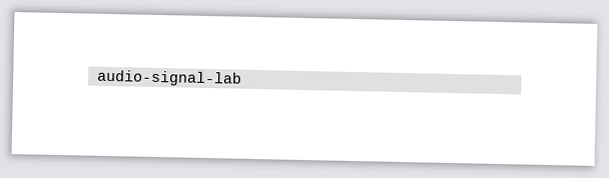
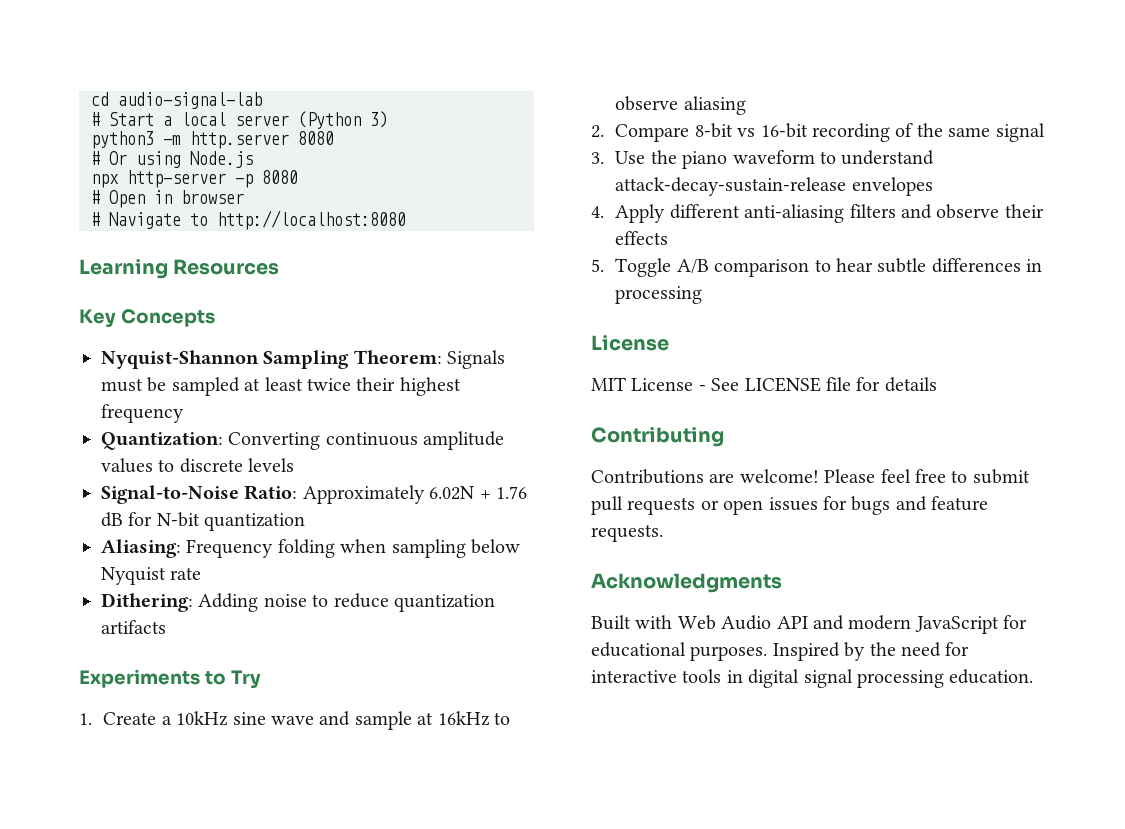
(96, 78) none -> [91,92,109,106] cd
(242, 78) none -> [91,111,388,129] [91,131,334,149] [91,151,253,168] [91,170,298,188] [91,190,244,208] [91,210,406,230] [79,259,280,279] [79,309,215,328] [101,350,506,369] [101,377,461,396] [101,404,184,423] [101,431,505,450] [101,458,295,473] [101,485,527,504] [101,512,306,531] [101,539,520,558] [101,567,202,585] [101,593,495,612] [101,620,166,634] [79,669,261,689] [79,711,510,730] [615,96,746,115] [591,123,1045,142] [591,150,935,169] [615,177,933,196] [591,204,1044,223] [615,231,669,245] [591,258,1043,277] [615,286,703,304] [591,335,669,351] [591,377,937,392] [591,427,724,447] [591,469,1030,484] [591,496,989,515] [591,524,663,542] [591,573,782,593] [591,615,1028,634] [591,642,970,661] [591,669,1034,688] // # Start a local server (Python 3) // python3 -m http.server 8080 // # Or using Node.js // npx http-server -p 8080 // # Open in browser // # Navigate to http://localhost:8080 // Learning Resources // Key Concepts // Nyquist-Shannon Sampling Theorem: Signals must be sampled at least twice their highest frequency // Quantization: Converting continuous amplitude values to discrete levels // Signal-to-Noise Ratio: Approximately 6.02N + 1.76 dB for N-bit quantization // Aliasing: Frequency folding when sampling below Nyquist rate // Dithering: Adding noise to reduce quantization artifacts // Experiments to Try // 1. Create a 10kHz sine wave and sample at 16kHz to observe aliasing // 2. Compare 8-bit vs 16-bit recording of the same signal // 3. Use the piano waveform to understand attack-decay-sustain-release envelopes // 4. Apply different anti-aliasing filters and observe their effects // 5. Toggle A/B comparison to hear subtle differences in processing // License // MIT License - See LICENSE file for details // Contributing // Contributions are welcome! Please feel free to submit pull requests or open issues for bugs and feature requests. // Acknowledgments // Built with Web Audio API and modern JavaScript for educational purposes. Inspired by the need for interactive tools in digital signal processing education.

